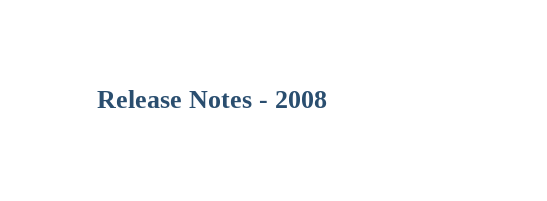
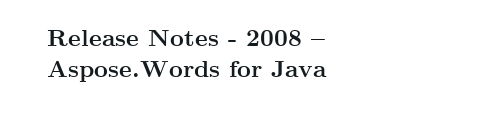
(328, 99) none -> [311,39,325,46] [47,60,327,82] – Aspose.Words for Java

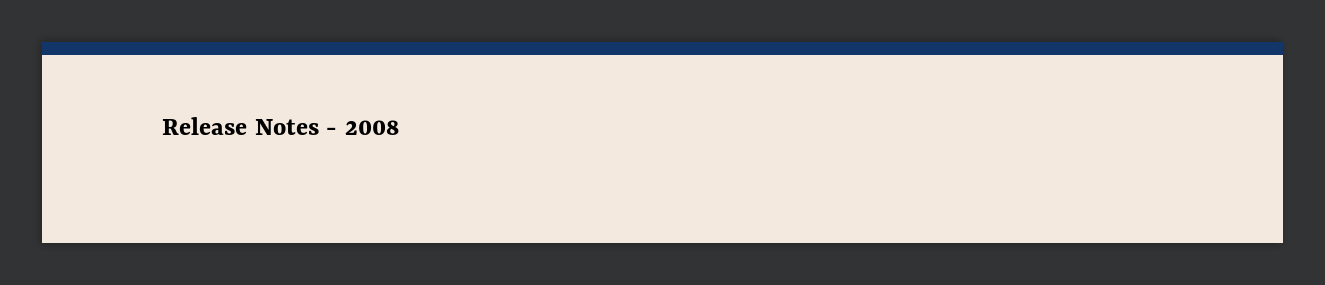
[311,39,325,46] [47,60,327,82] – Aspose.Words for Java -> (399, 127) none

